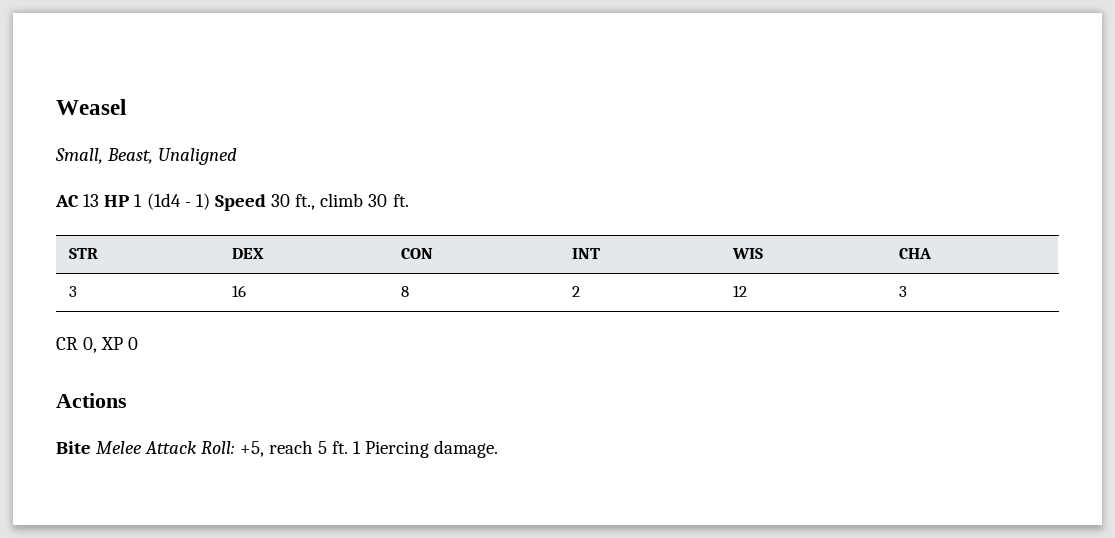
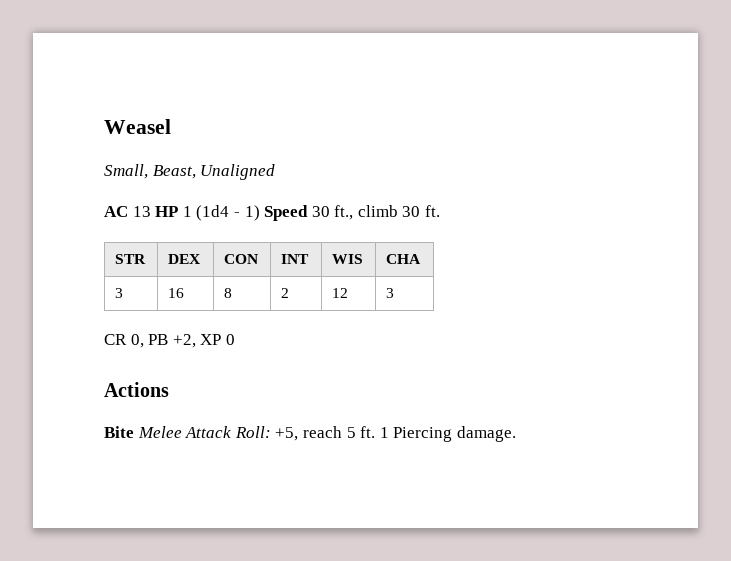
(98, 345) none -> [148,334,196,348] PB +2,

